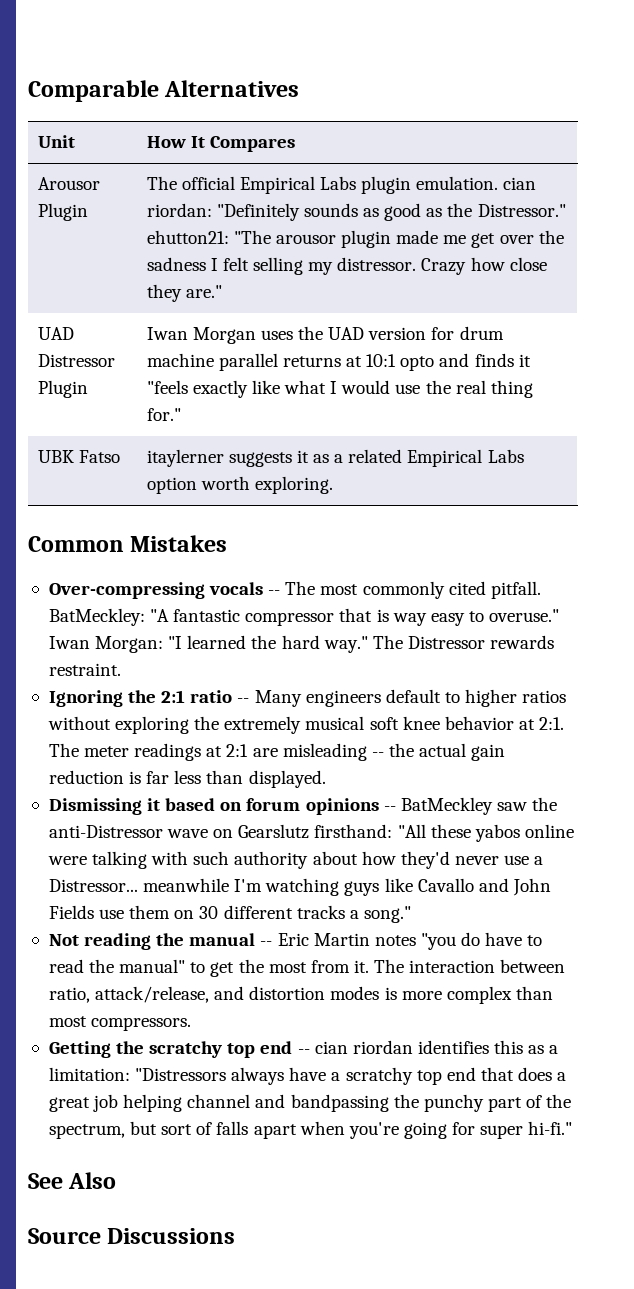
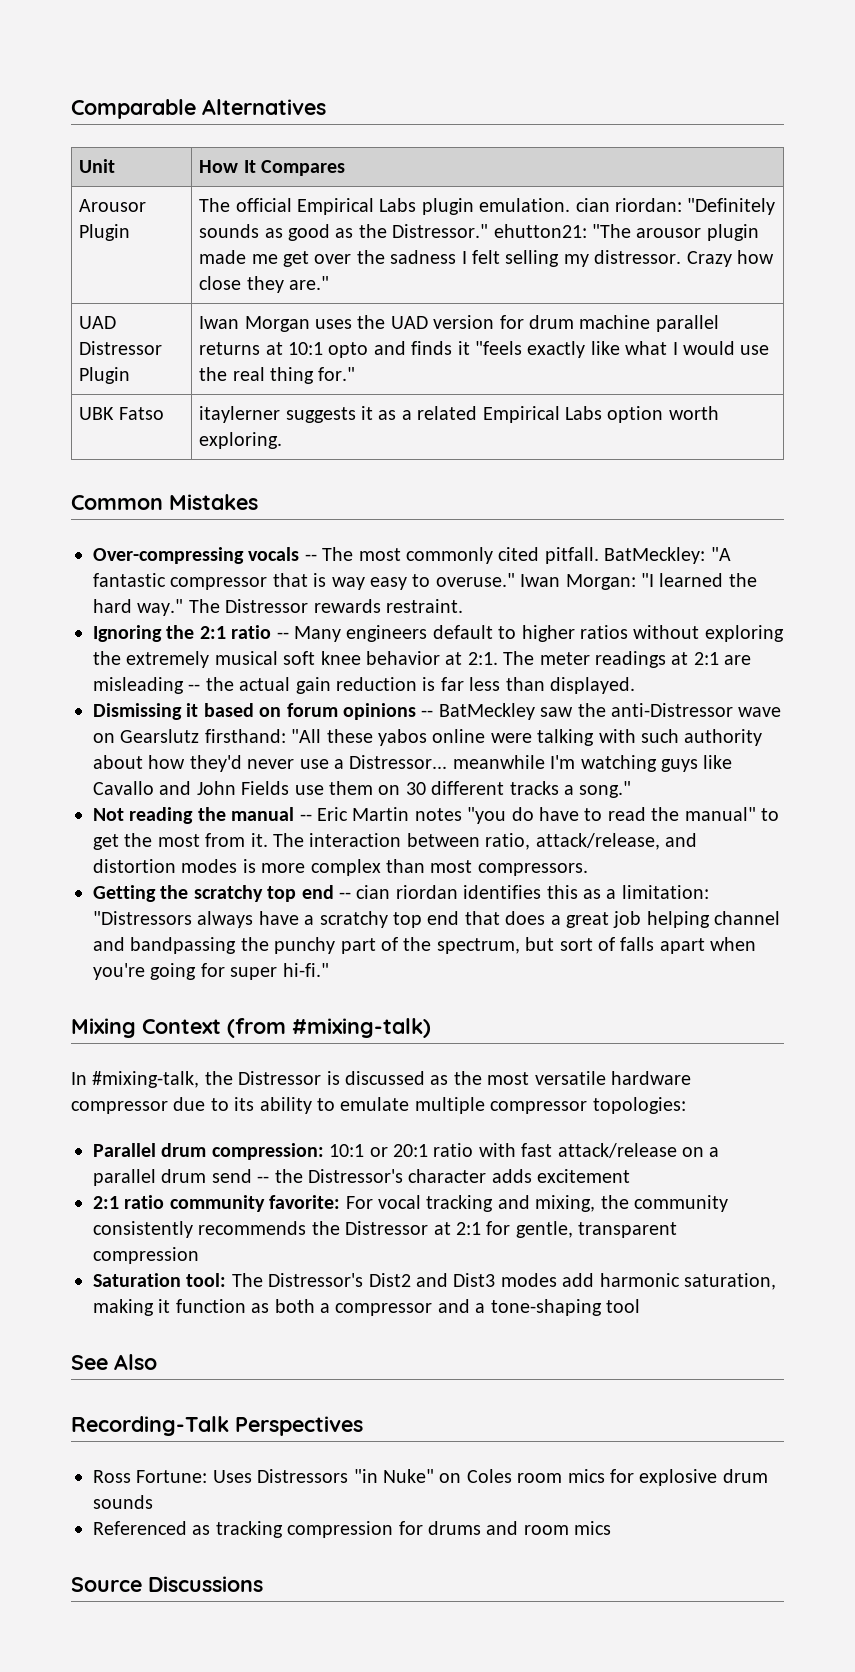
[28,1172,117,1189] See Also -> [71,1018,431,1038] [71,1071,691,1088] [71,1097,686,1114] [93,1143,720,1160] [93,1169,631,1186] [93,1195,728,1212] [93,1221,678,1238] [93,1247,199,1264] [93,1273,776,1290] [93,1299,640,1316] [71,1354,157,1370] [71,1416,363,1436] [93,1469,768,1486] [93,1495,153,1509] [93,1521,612,1538] Mixing Context (from #mixing-talk) // In #mixing-talk, the Distressor is discussed as the most versatile hardware compressor due to its ability to emulate multiple compressor topologies: // Parallel drum compression: 10:1 or 20:1 ratio with fast attack/release on a parallel drum send -- the Distressor's character adds excitement // 2:1 ratio community favorite: For vocal tracking and mixing, the community consistently recommends the Distressor at 2:1 for gentle, transparent compression // Saturation tool: The Distressor's Dist2 and Dist3 modes add harmonic saturation, making it function as both a compressor and a tone-shaping tool // See Also // Recording-Talk Perspectives // Ross Fortune: Uses Distressors "in Nuke" on Coles room mics for explosive drum sounds // Referenced as tracking compression for drums and room mics

